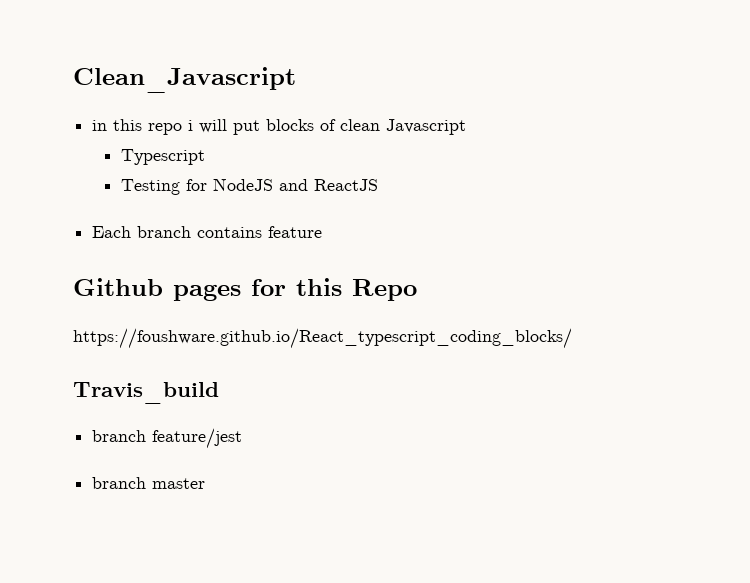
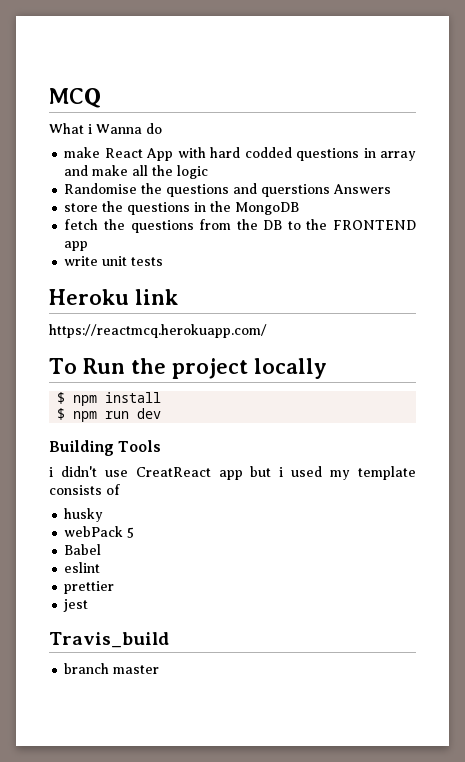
[73,67,296,93] [92,119,467,135] [121,149,206,165] [121,178,379,195] [92,226,323,238] [73,278,417,301] [73,328,572,349] Clean_Javascript // in this repo i will put blocks of clean Javascript // Typescript // Testing for NodeJS and ReactJS // Each branch contains feature // Github pages for this Repo // https://foushware.github.io/React_typescript_coding_blocks/ -> [49,88,101,108] [49,123,162,134] [64,147,416,161] [64,165,209,179] [64,183,392,197] [64,201,300,215] [64,219,416,233] [64,241,89,251] [64,256,164,266] [49,289,178,305] [49,324,267,338] [49,358,327,379] [57,392,162,406] [57,408,162,422] [49,440,162,456] [49,466,416,480] [49,484,120,495] [64,508,104,522] [64,526,135,538] [64,544,102,555] [64,562,101,573] [64,581,115,594] [63,599,89,612] MCQ // What i Wanna do // make React App with hard codded questions in array and make all the logic // Randomise the questions and querstions Answers // store the questions in the MongoDB // fetch the questions from the DB to the FRONTEND app // write unit tests // Heroku link // https://reactmcq.herokuapp.com/ // To Run the project locally // $ npm install // $ npm run dev // Building Tools // i didn't use CreatReact app but i used my template consists of // husky // webPack 5 // Babel // eslint // prettier // jest
[92,428,243,449] // branch feature/jest -> (169, 640) none

